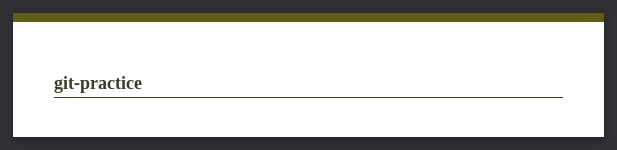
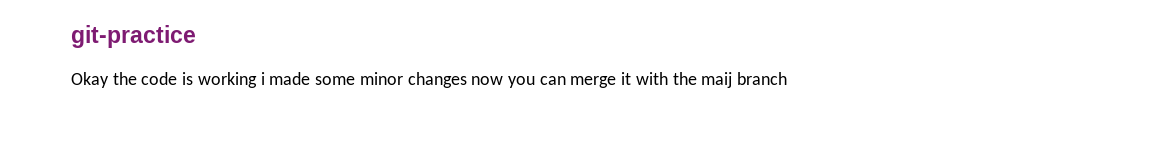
(142, 84) none -> [71,72,788,88] // Okay the code is working i made some minor changes now you can merge it with the maij branch

